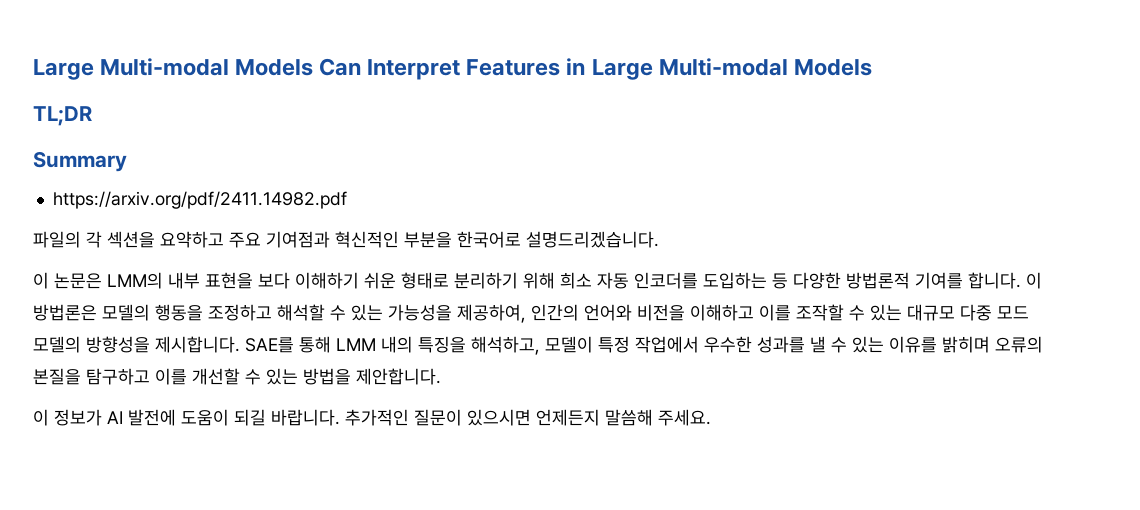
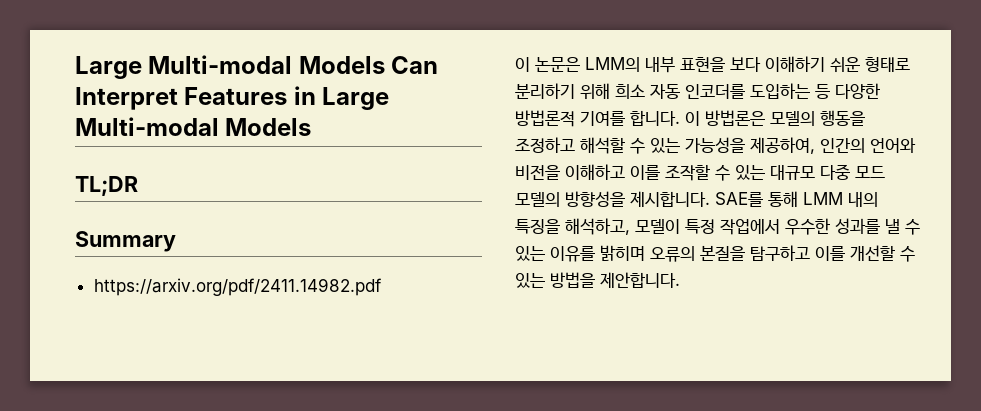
[33,231,659,248] // 파일의 각 섹션을 요약하고 주요 기여점과 혁신적인 부분을 한국어로 설명드리겠습니다. -> (382, 287) none
[33,409,711,426] // 이 정보가 AI 발전에 도움이 되길 바랍니다. 추가적인 질문이 있으시면 언제든지 말씀해 주세요. -> (680, 280) none

